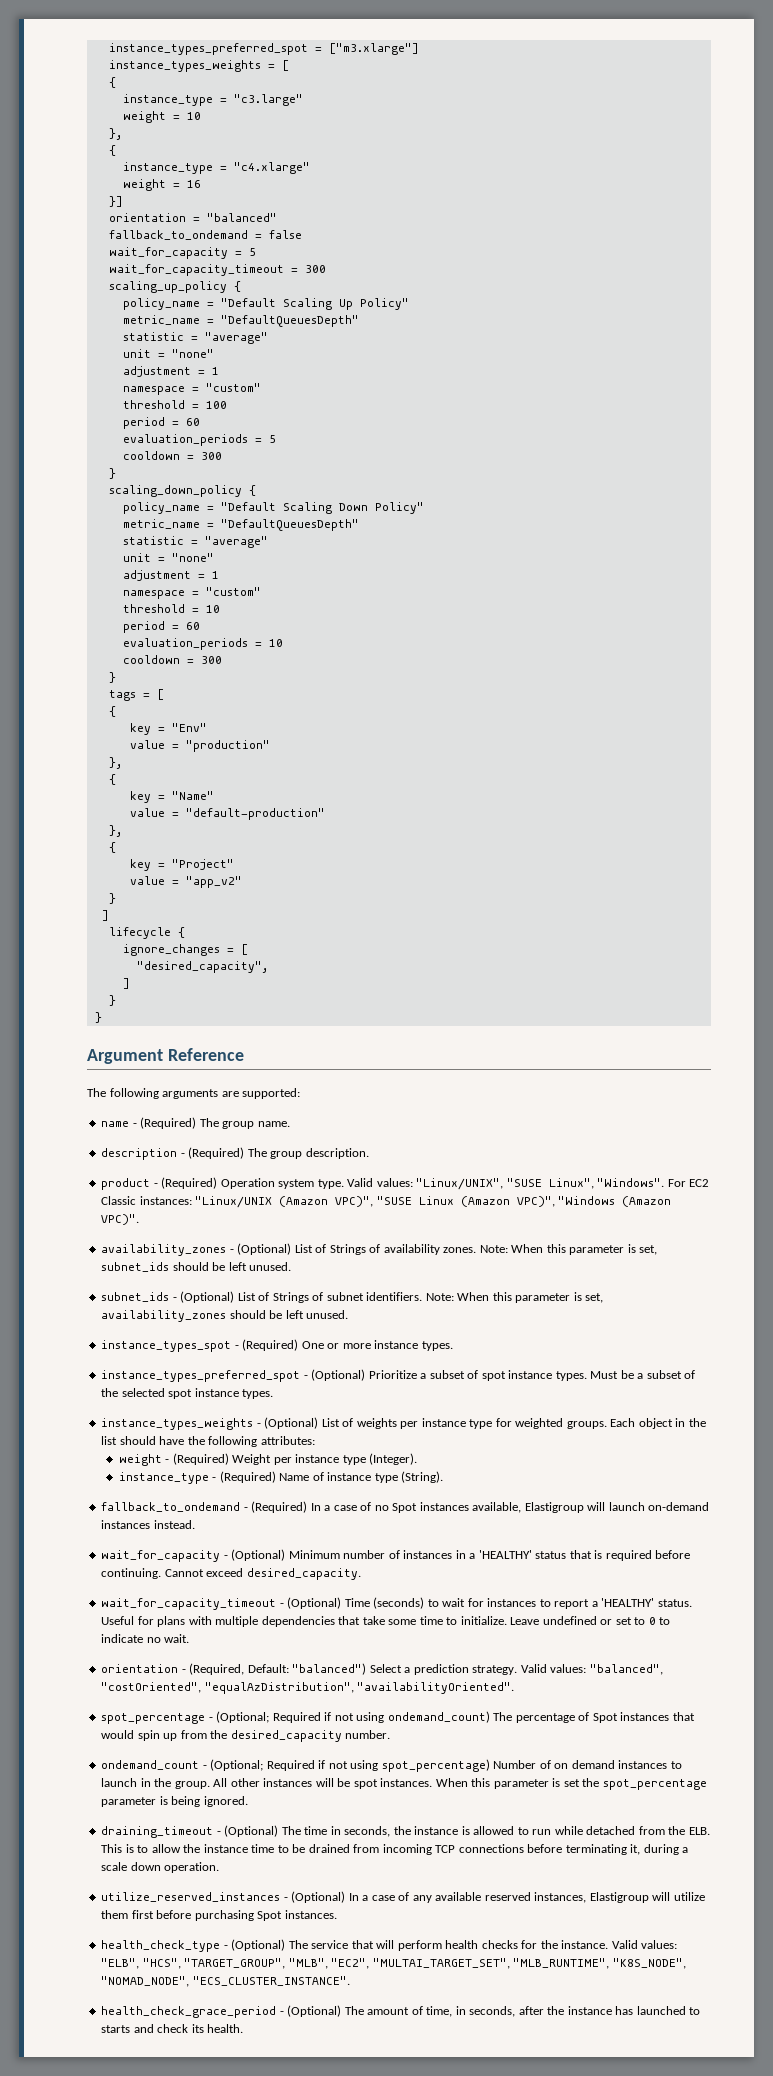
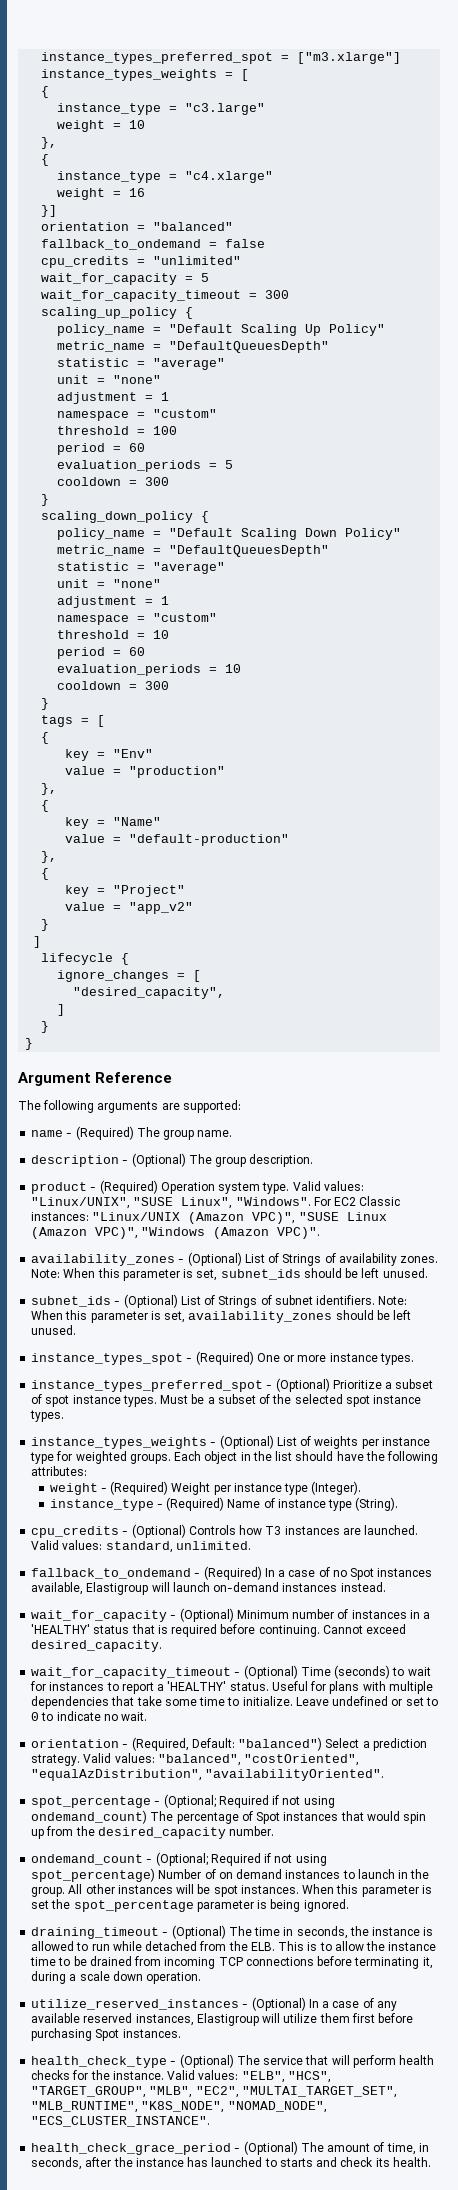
(302, 234) none -> [41,256,242,268] // cpu_credits = "unlimited"
[188,1147,245,1159] (Required) -> [131,1153,186,1167] (Optional)
(444, 1477) none -> [31,1524,419,1538] [31,1540,251,1553] // cpu_credits - (Optional) Controls how T3 instances are launched. Valid values: standard, unlimited.

